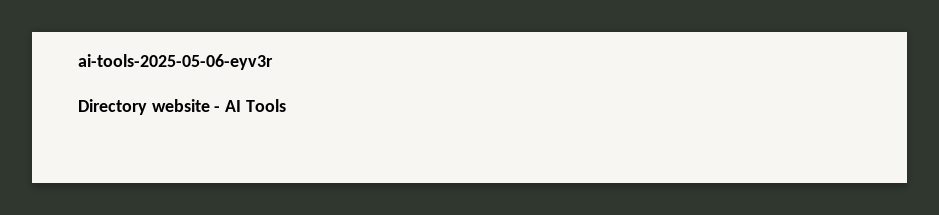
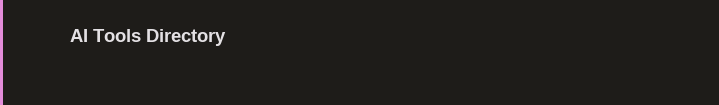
[78,54,273,70] [78,99,221,115] ai-tools-2025-05-06-eyv3r // Directory website - -> (70, 35) none
(286, 105) none -> [146,29,226,46] Directory

